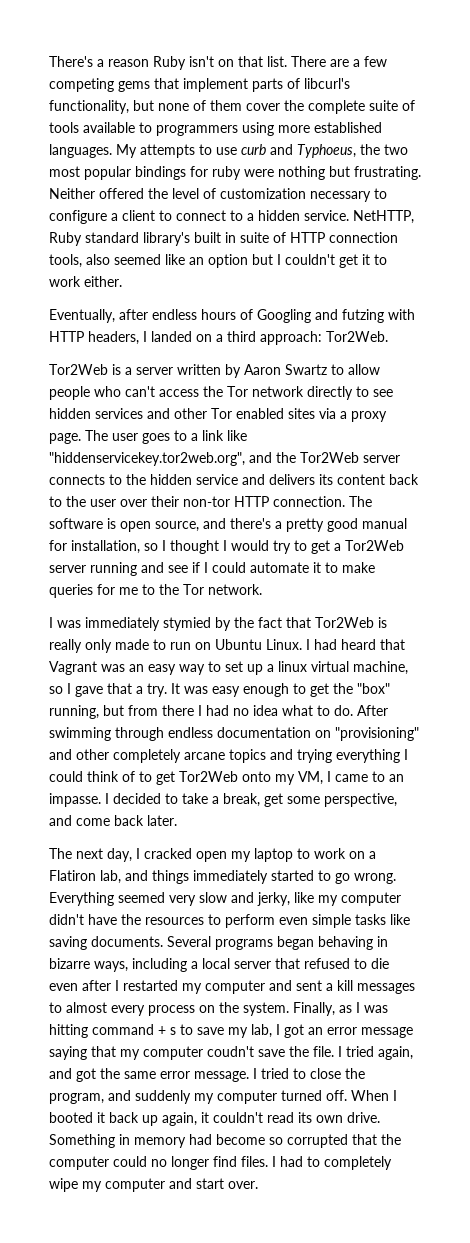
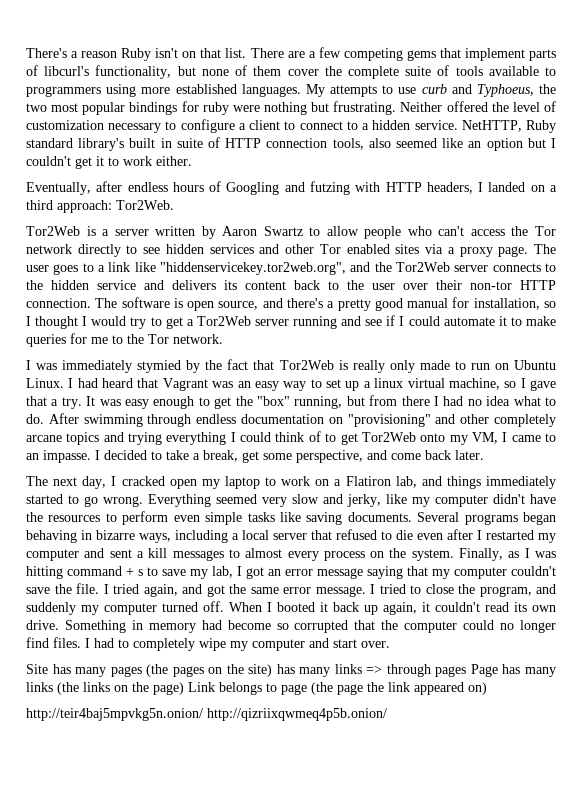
[207,1046,254,1057] coudn't -> [511,566,556,576] couldn't
(258, 1185) none -> [26,664,556,677] [26,682,487,695] [26,708,387,721] // Site has many pages (the pages on the site) has many links => through pages Page has many links (the links on the page) Link belongs to page (the page the link appeared on) // http://teir4baj5mpvkg5n.onion/ http://qizriixqwmeq4p5b.onion/

